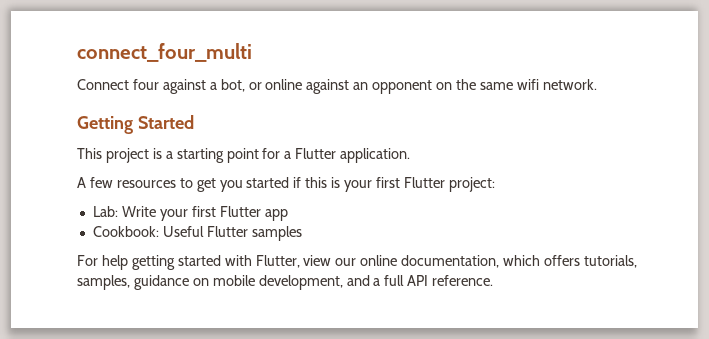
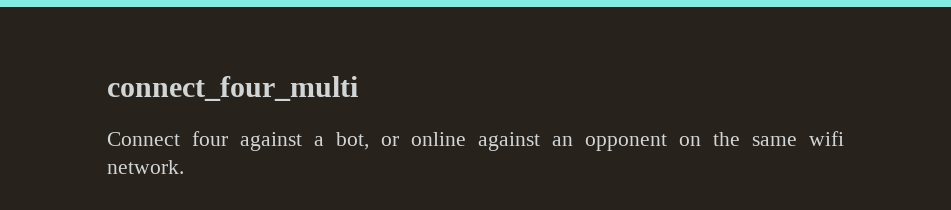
[77,115,194,134] [77,148,411,163] [77,177,495,192] [92,206,288,221] [92,226,302,241] [77,255,637,270] [77,275,494,290] // Getting Started // This project is a starting point for a Flutter application. // A few resources to get you started if this is your first Flutter project: // Lab: Write your first Flutter app // Cookbook: Useful Flutter samples // For help getting started with Flutter, view our online documentation, which offers tutorials, samples, guidance on mobile development, and a full API reference. -> (184, 167) none

